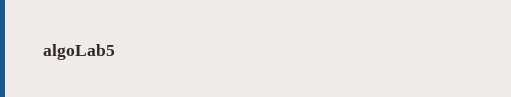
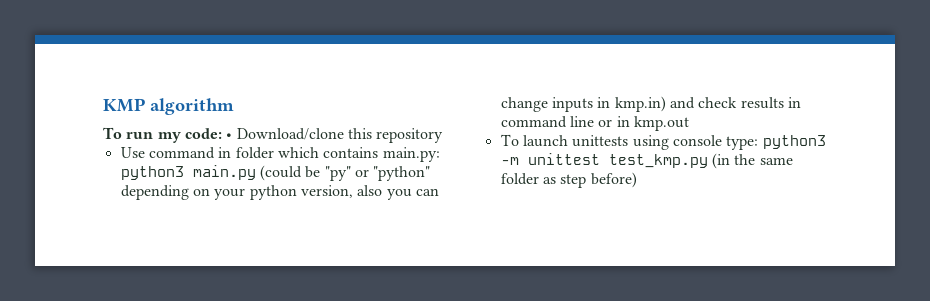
[43,44,115,60] algoLab5 -> [103,98,234,115] [103,127,444,143] [120,147,440,162] [120,165,431,181] [120,185,439,200] [500,96,801,112] [500,116,689,131] [500,134,826,150] [500,153,793,169] [500,172,637,188] KMP algorithm // To run my code: • Download/clone this repository // Use command in folder which contains main.py: python3 main.py (could be "py" or "python" depending on your python version, also you can change inputs in kmp.in) and check results in command line or in kmp.out // To launch unittests using console type: python3 -m unittest test_kmp.py (in the same folder as step before)

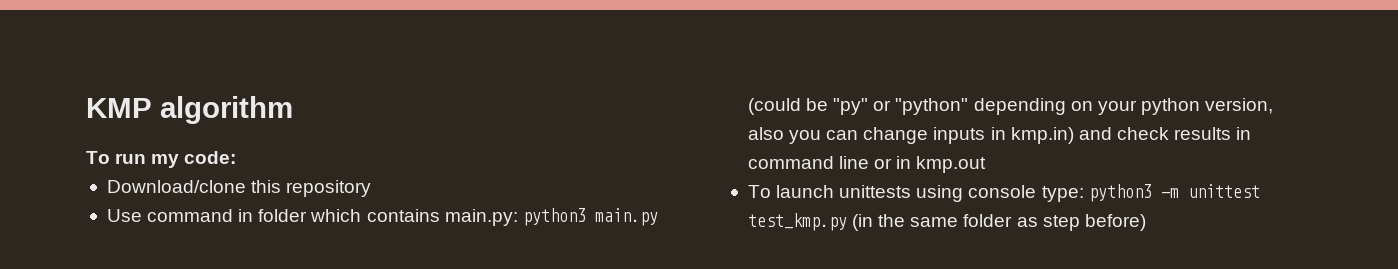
[226,133,233,139] • -> (237, 157) //

